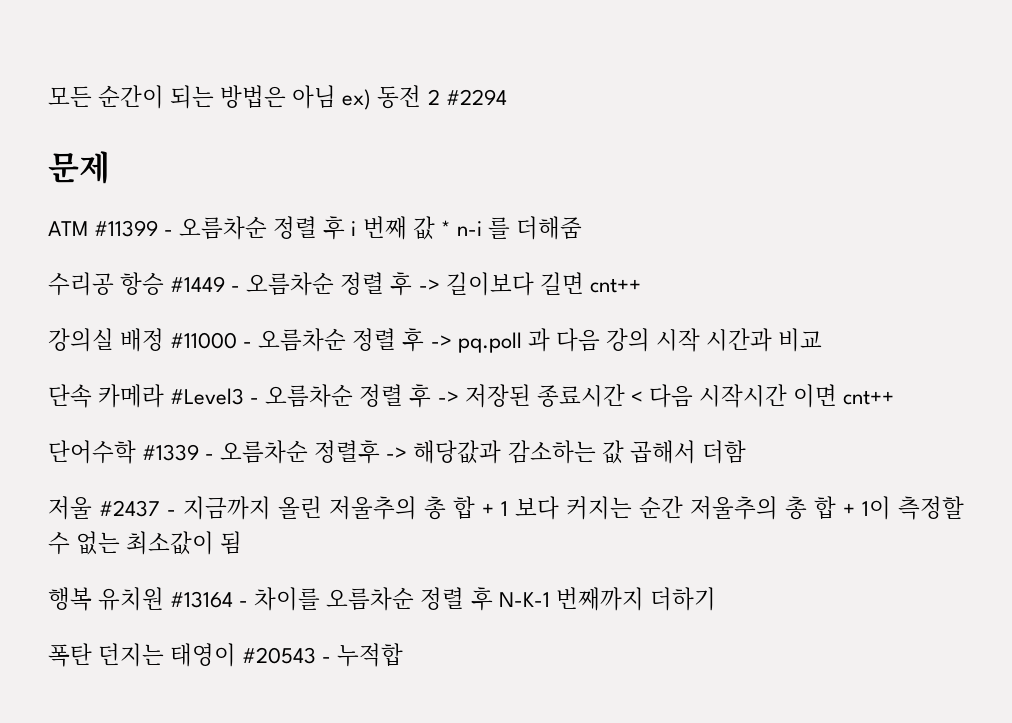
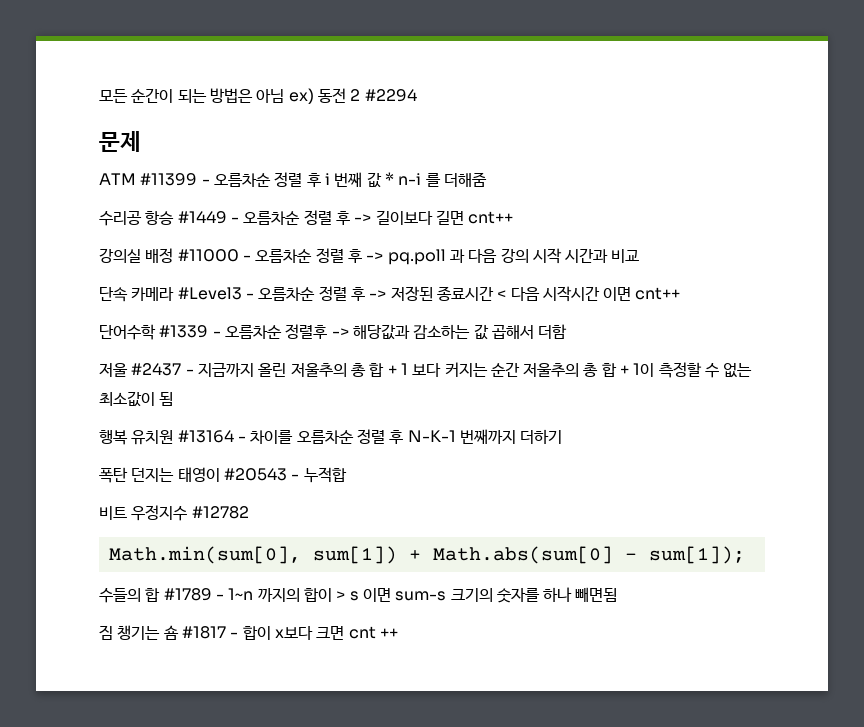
(404, 655) none -> [99,505,249,521] [108,546,745,564] [99,587,618,603] [99,625,398,640] // 비트 우정지수 #12782 // Math.min(sum[0], sum[1]) + Math.abs(sum[0] - sum[1]); // 수들의 합 #1789 - 1~n 까지의 합이 > s 이면 sum-s 크기의 숫자를 하나 빼면됨 // 짐 챙기는 숌 #1817 - 합이 x보다 크면 cnt ++

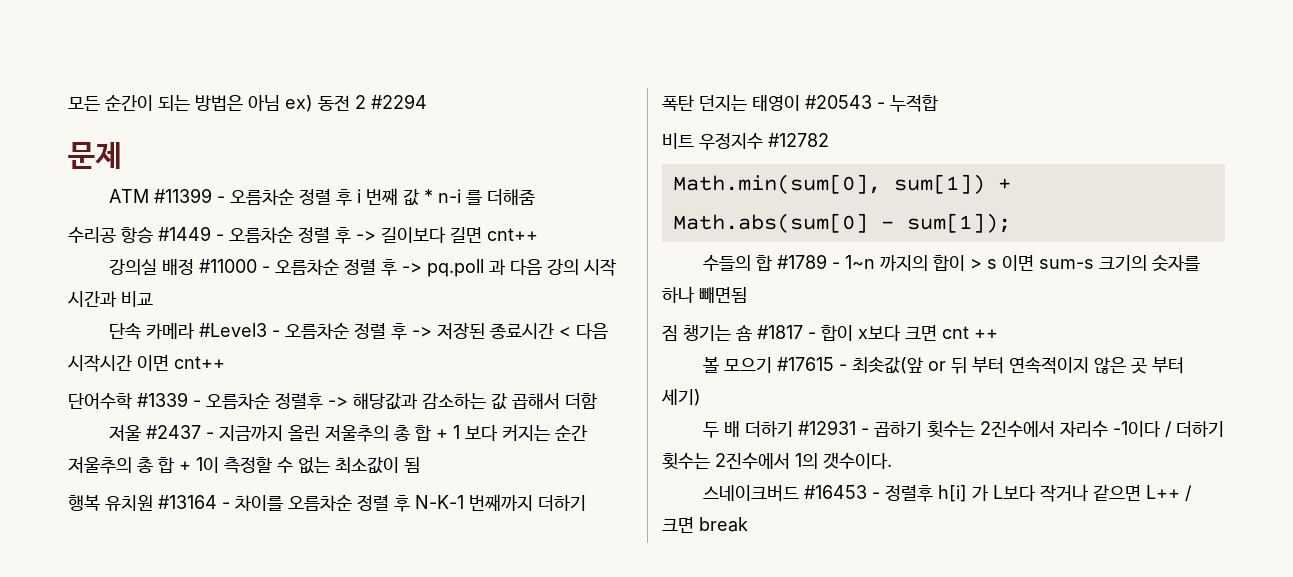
(398, 633) none -> [703,357,1185,374] [661,389,701,406] [703,420,1225,438] [662,453,892,469] [703,484,1193,502] [662,517,748,533] // 볼 모으기 #17615 - 최솟값(앞 or 뒤 부터 연속적이지 않은 곳 부터 세기) // 두 배 더하기 #12931 - 곱하기 횟수는 2진수에서 자리수 -1이다 / 더하기 횟수는 2진수에서 1의 갯수이다. // 스네이크버드 #16453 - 정렬후 h[i] 가 L보다 작거나 같으면 L++ / 크면 break

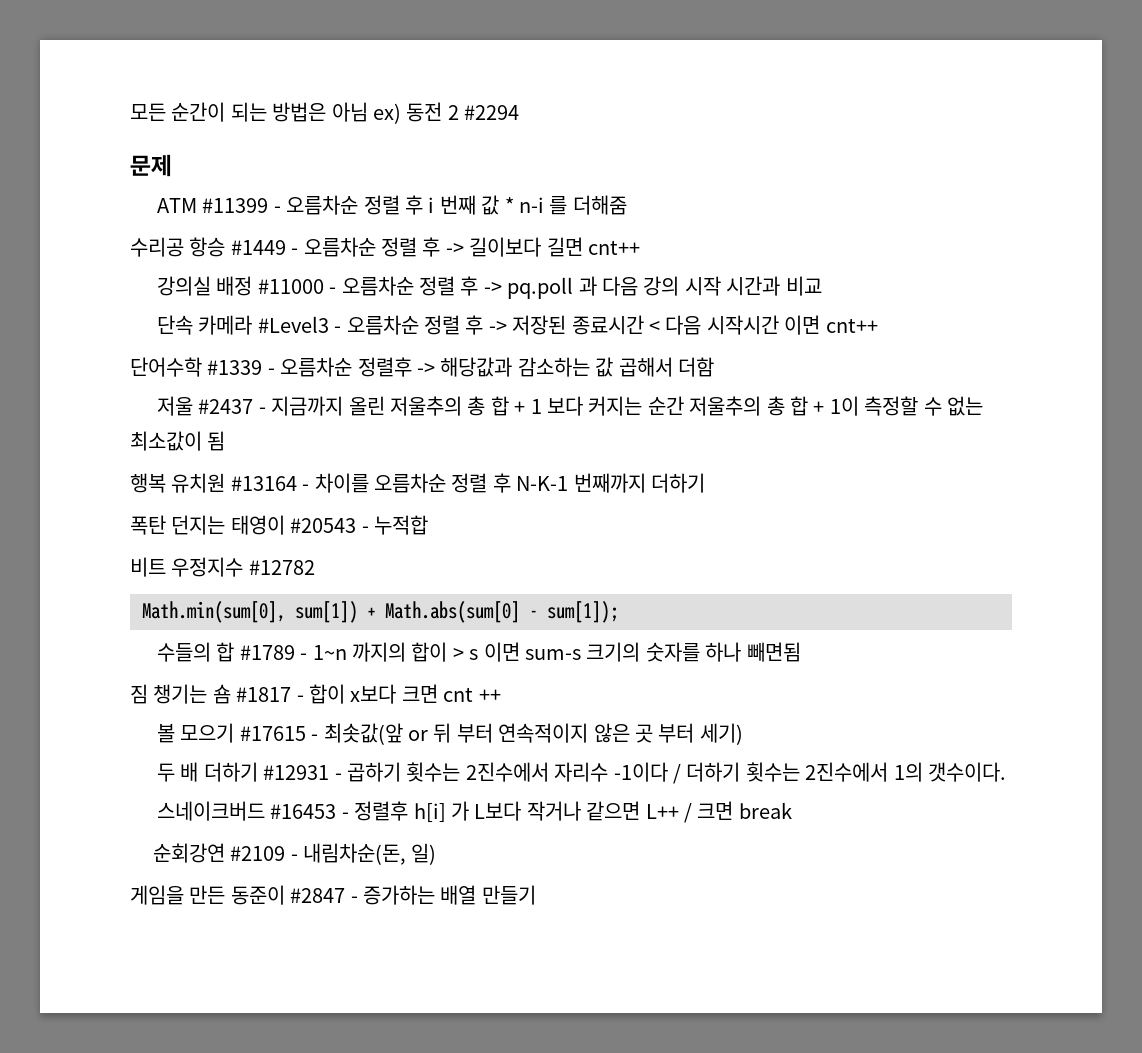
(748, 524) none -> [152,843,437,865] [130,885,536,905] // 순회강연 #2109 - 내림차순(돈, 일) // 게임을 만든 동준이 #2847 - 증가하는 배열 만들기

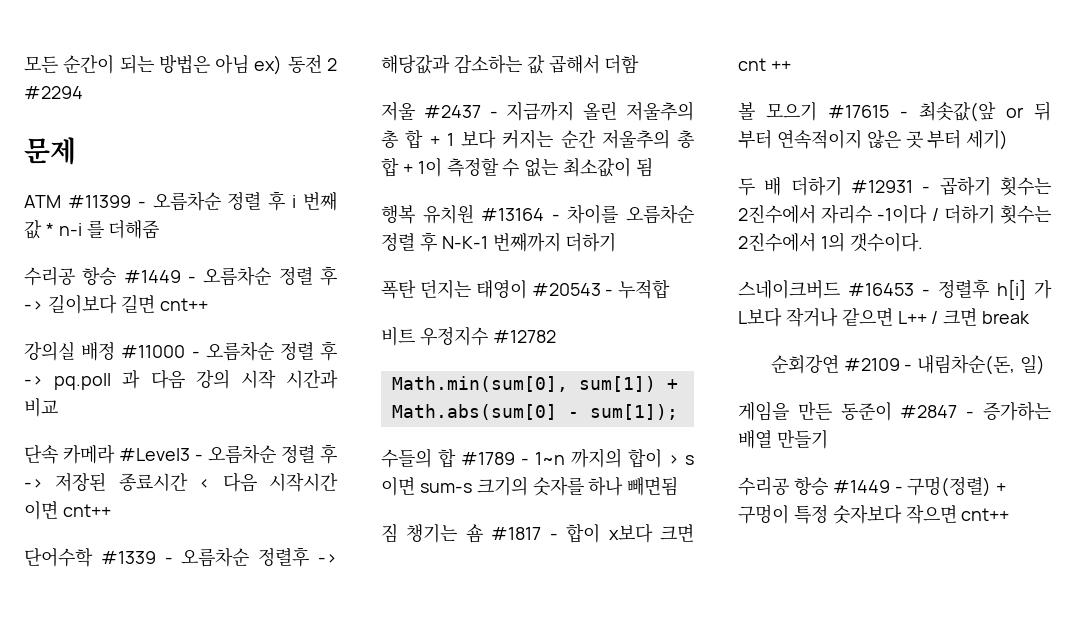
(536, 895) none -> [738,476,1007,497] [738,504,1010,524] // 수리공 항승 #1449 - 구멍(정렬) + 구멍이 특정 숫자보다 작으면 cnt++

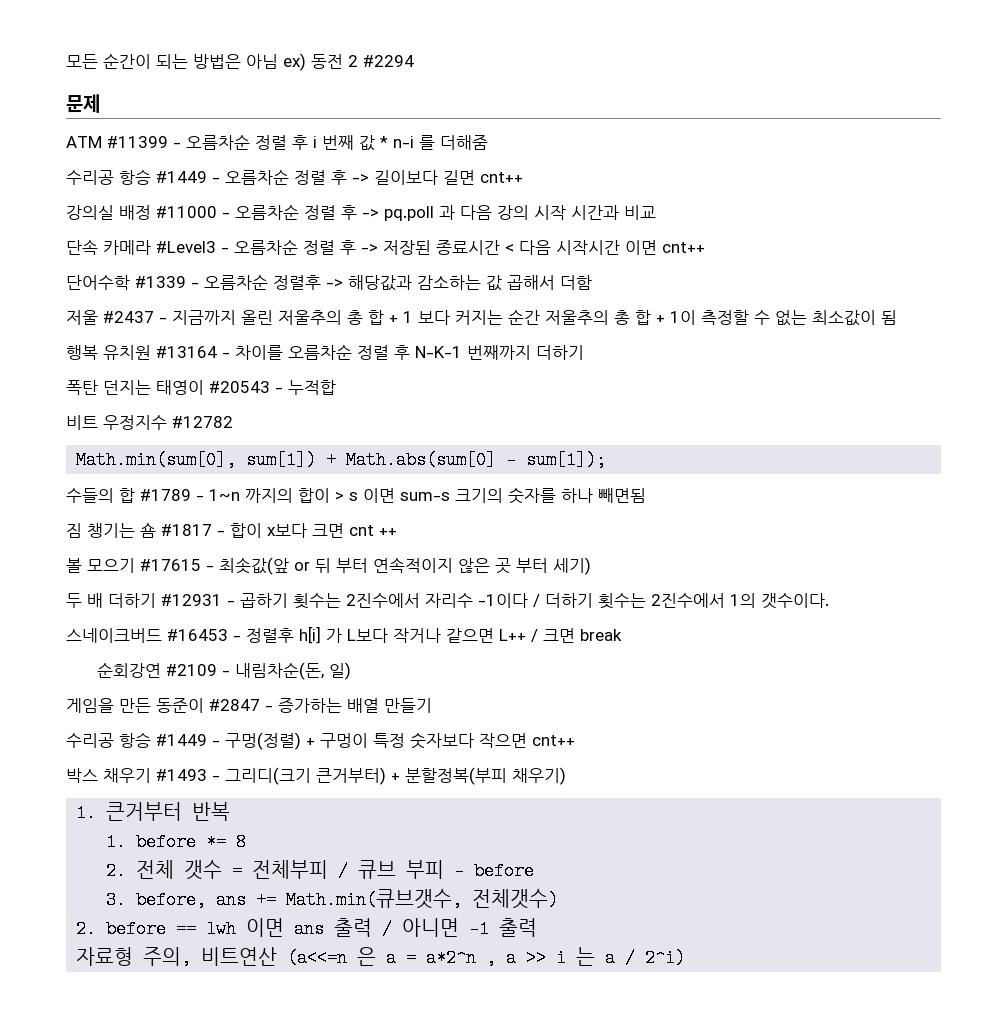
(1010, 514) none -> [66,767,566,785] [76,802,231,822] [106,833,247,851] [106,860,535,880] [106,889,559,909] [76,918,538,938] [76,947,686,967] // 박스 채우기 #1493 - 그리디(크기 큰거부터) + 분할정복(부피 채우기) // 1. 큰거부터 반복 // 1. before *= 8 // 2. 전체 갯수 = 전체부피 / 큐브 부피 - before // 3. before, ans += Math.min(큐브갯수, 전체갯수) // 2. before == lwh 이면 ans 출력 / 아니면 -1 출력 // 자료형 주의, 비트연산 (a<<=n 은 a = a*2^n , a >> i 는 a / 2^i)

